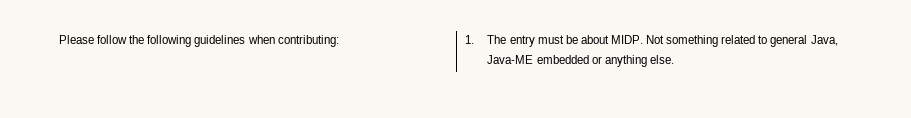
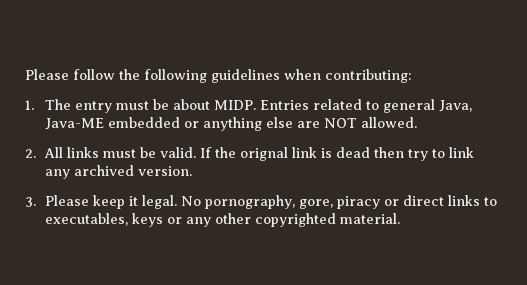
[646,35,719,47] Not something -> [259,100,309,110] Entries
[649,55,674,64] else. -> [265,117,417,128] [25,147,474,161] [44,165,192,179] [25,195,497,209] [44,213,400,227] else are NOT allowed. // 2. All links must be valid. If the orignal link is dead then try to link any archived version. // 3. Please keep it legal. No pornography, gore, piracy or direct links to executables, keys or any other copyrighted material.

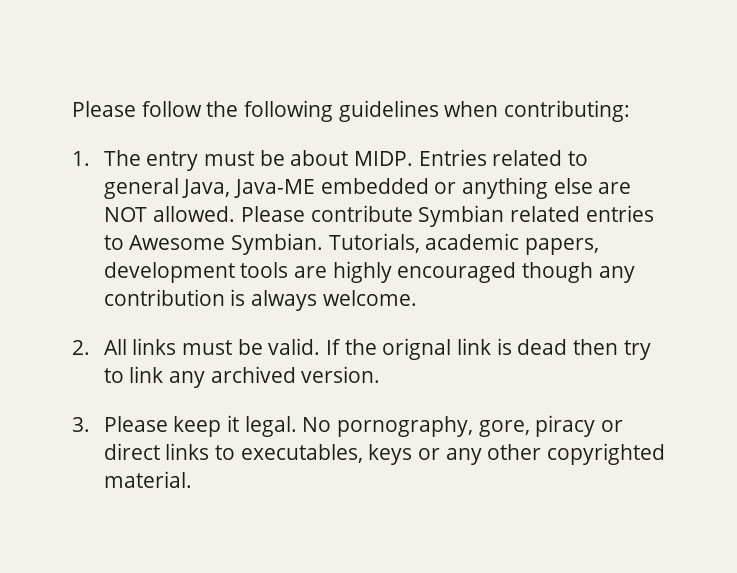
(417, 122) none -> [240,205,654,227] [103,233,599,255] [103,261,635,283] [103,289,417,311] Please contribute Symbian related entries to Awesome Symbian. Tutorials, academic papers, development tools are highly encouraged though any contribution is always welcome.

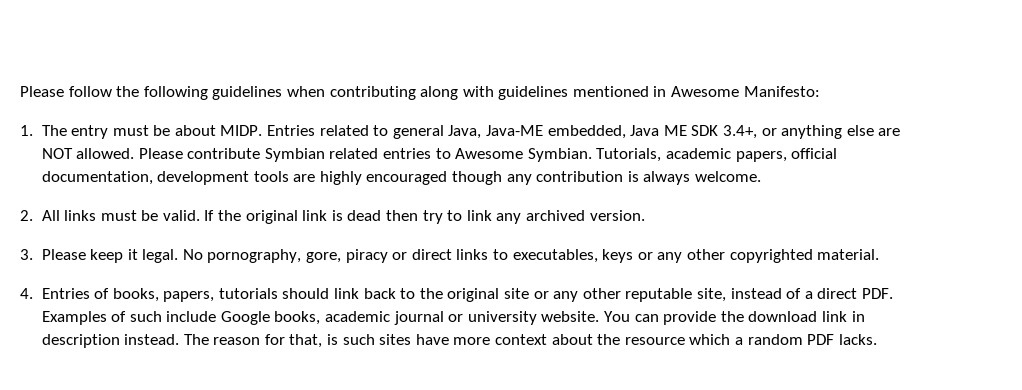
[504,100,631,122] contributing: -> [329,86,820,100] contributing along with guidelines mentioned in Awesome Manifesto:
[320,178,429,194] embedded -> [547,125,757,139] embedded, Java ME SDK 3.4+,
(599, 246) none -> [791,148,838,159] [41,171,153,185] official documentation,
[382,338,452,360] orignal -> [245,210,298,224] original
(192, 479) none -> [20,288,893,302] [41,311,865,325] [41,334,877,348] // 4. Entries of books, papers, tutorials should link back to the original site or any other reputable site, instead of a direct PDF. Examples of such include Google books, academic journal or university website. You can provide the download link in description instead. The reason for that, is such sites have more context about the resource which a random PDF lacks.

